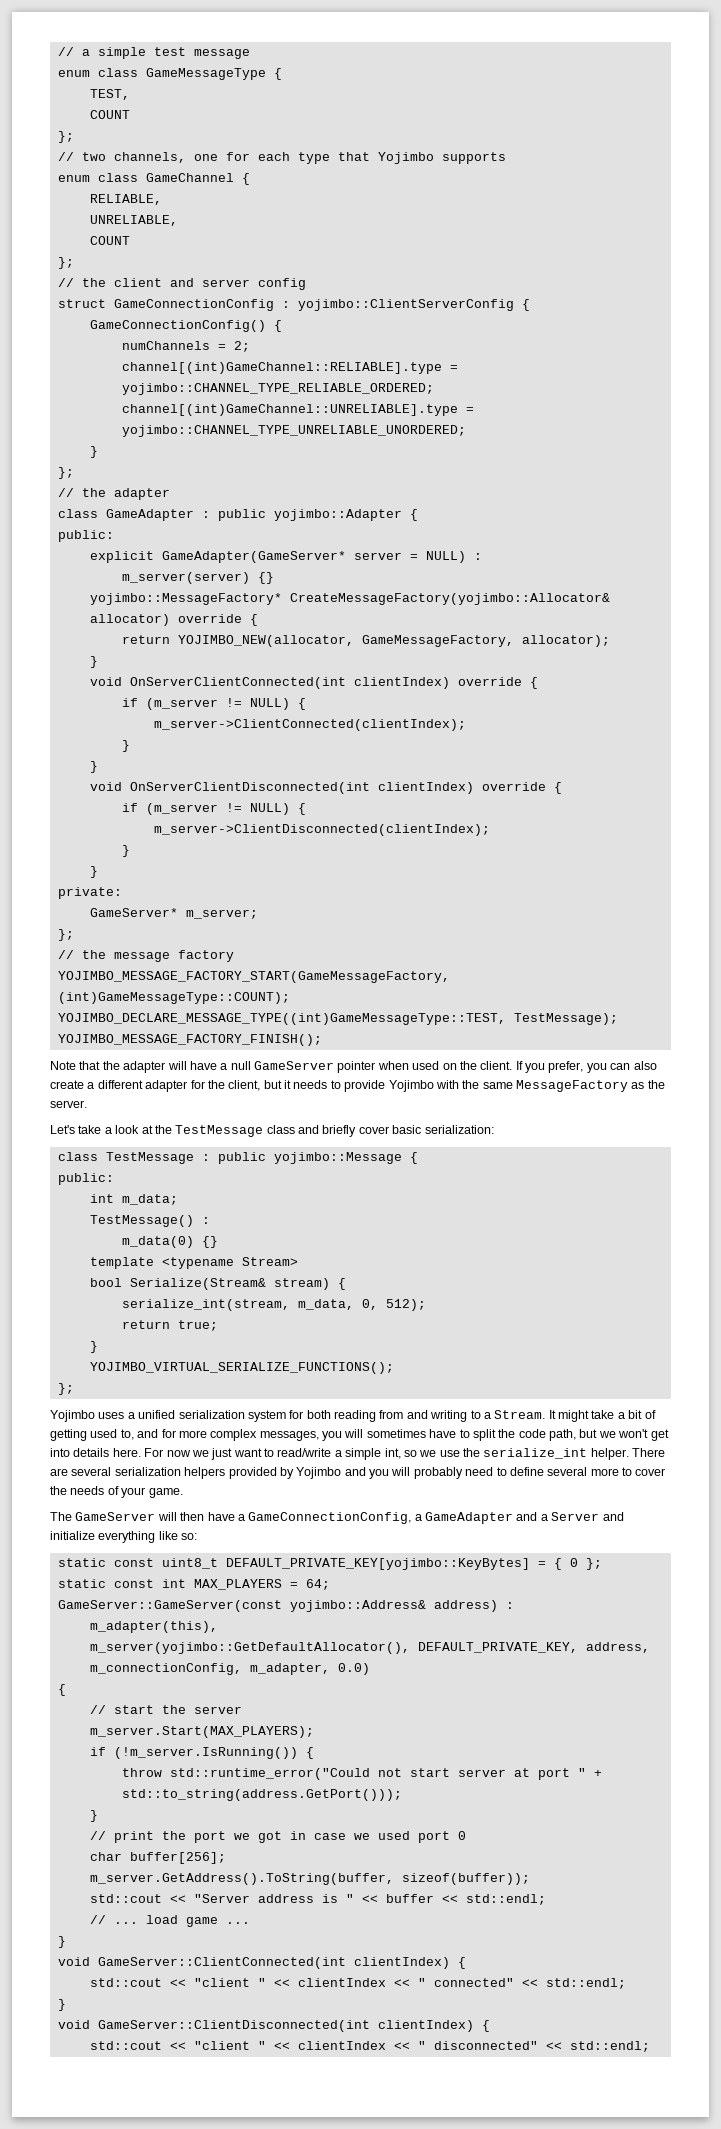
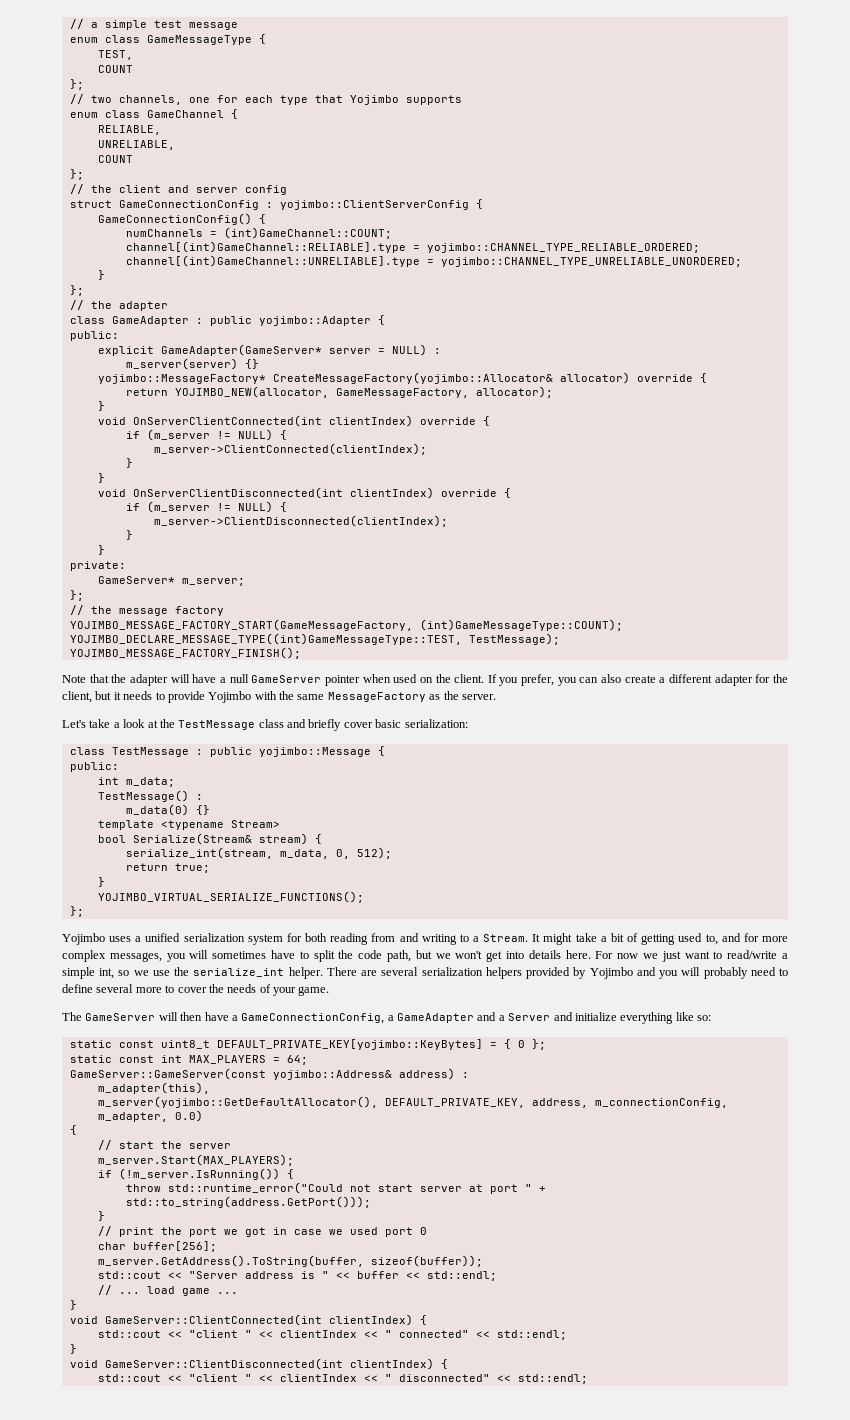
[233,341,250,352] 2; -> [223,227,392,239] (int)GameChannel::COUNT;

